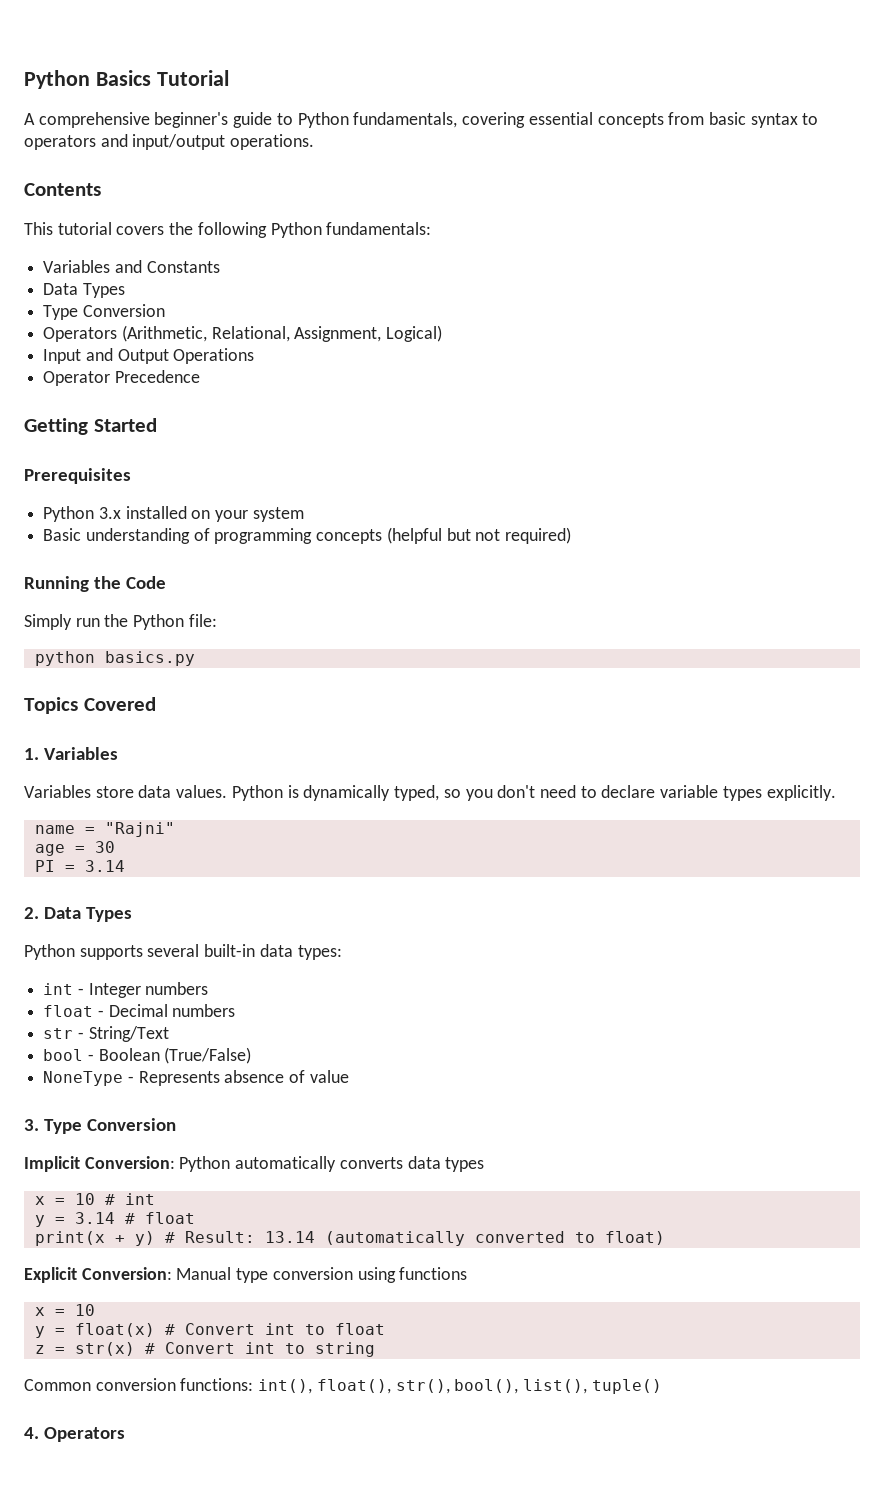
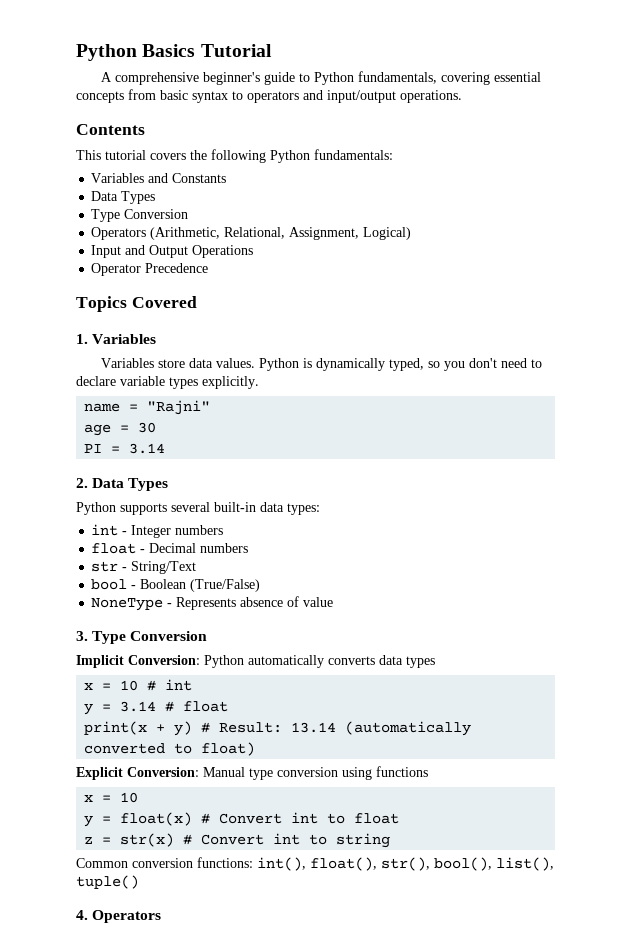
[24,418,157,435] [24,468,131,484] [43,506,304,522] [43,527,572,544] [24,576,167,592] [24,614,217,630] [34,651,195,666] // Getting Started // Prerequisites // Python 3.x installed on your system // Basic understanding of programming concepts (helpful but not required) // Running the Code // Simply run the Python file: // python basics.py -> (209, 268) none

